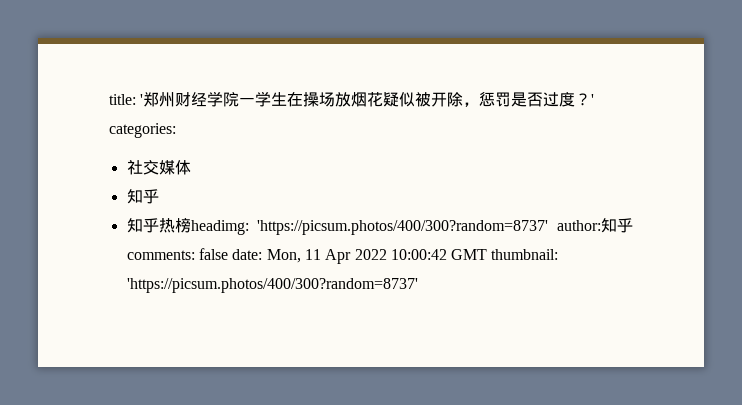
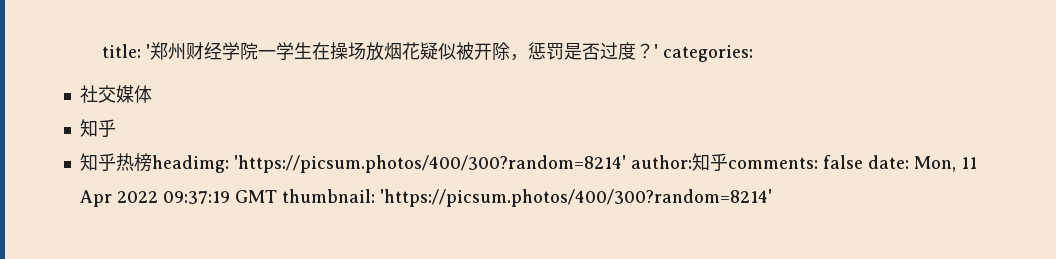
[257,220,549,235] 'https://picsum.photos/400/300?random=8737' -> [233,155,626,173] 'https://picsum.photos/400/300?random=8214'
[390,249,447,260] 10:00:42 -> [162,191,230,204] 09:37:19
[126,278,418,293] 'https://picsum.photos/400/300?random=8737' -> [379,189,772,207] 'https://picsum.photos/400/300?random=8214'

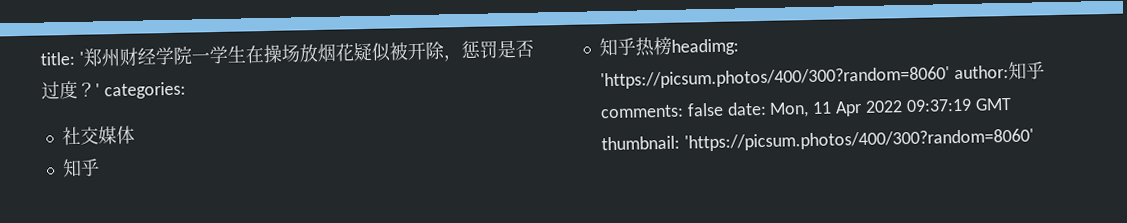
[233,155,626,173] 'https://picsum.photos/400/300?random=8214' -> [599,66,950,90] 'https://picsum.photos/400/300?random=8060'
[379,189,772,207] 'https://picsum.photos/400/300?random=8214' -> [683,128,1034,152] 'https://picsum.photos/400/300?random=8060'

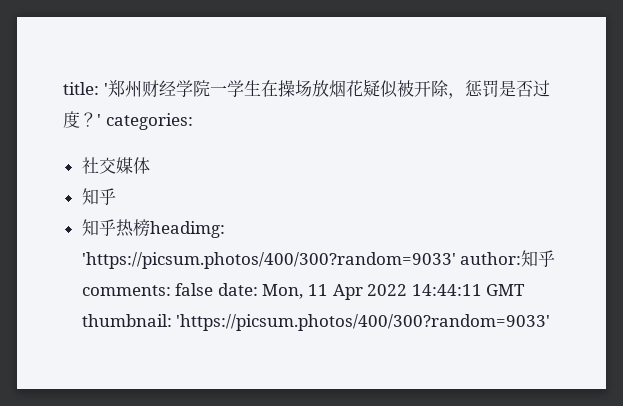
[599,66,950,90] 'https://picsum.photos/400/300?random=8060' -> [81,252,456,269] 'https://picsum.photos/400/300?random=9033'
[905,98,972,113] 09:37:19 -> [411,284,482,296] 14:44:11
[683,128,1034,152] 'https://picsum.photos/400/300?random=8060' -> [176,314,551,331] 'https://picsum.photos/400/300?random=9033'

